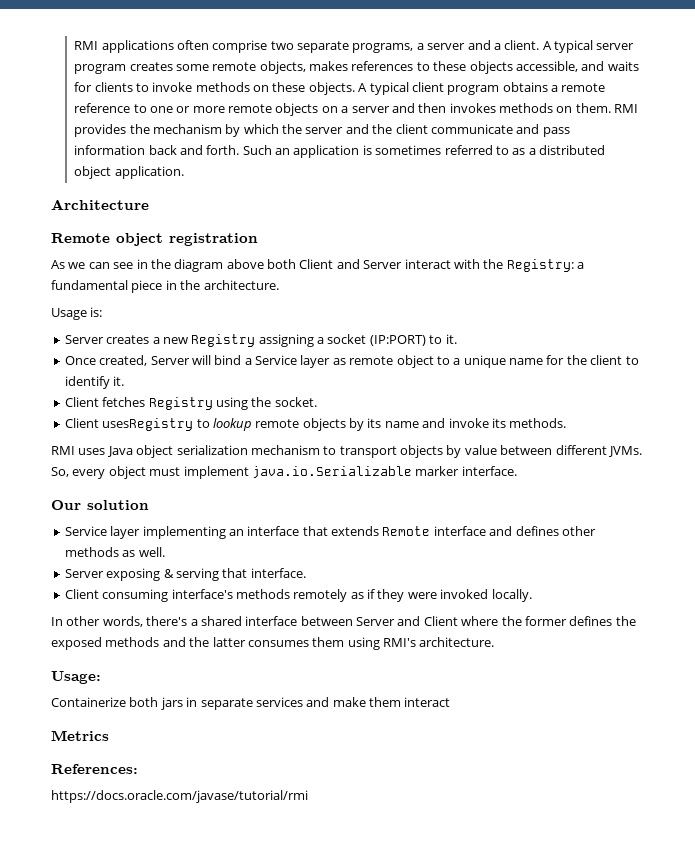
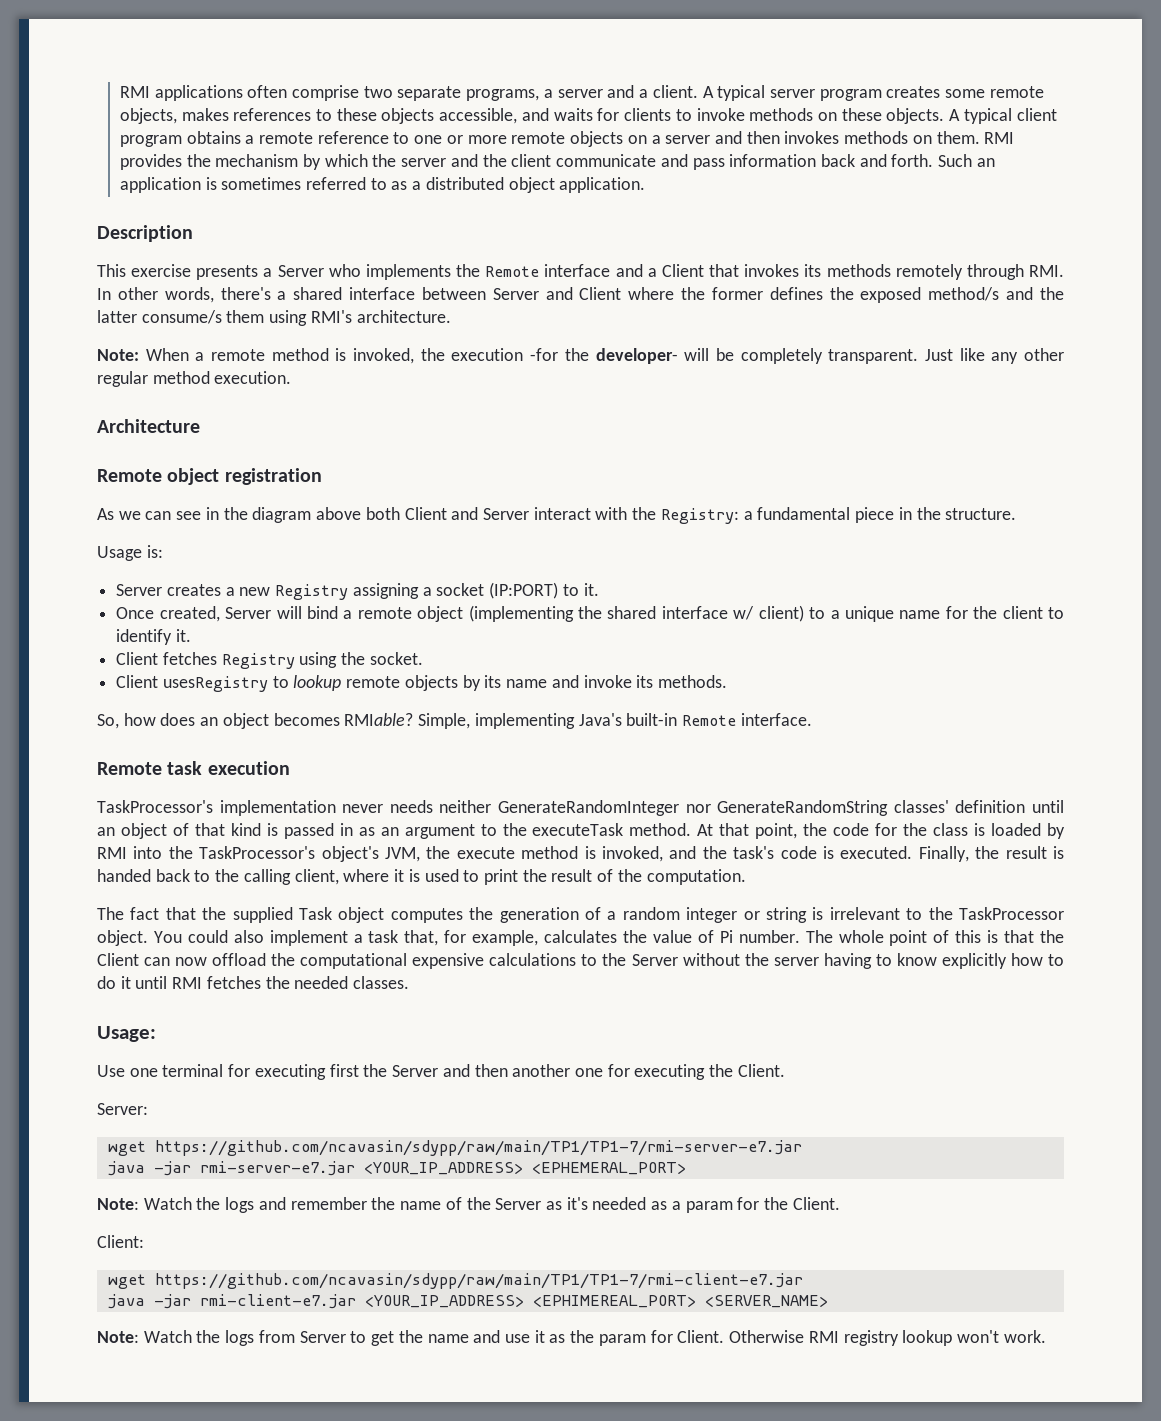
(184, 172) none -> [97,225,193,242] [97,264,1064,280] [97,287,1065,303] [97,310,451,326] [97,348,1065,364] [97,371,292,387] // Description // This exercise presents a Server who implements the Remote interface and a Client that invokes its methods remotely through RMI. In other words, there's a shared interface between Server and Client where the former defines the exposed method/s and the latter consume/s them using RMI's architecture. // Note: When a remote method is invoked, the execution -for the developer- will be completely transparent. Just like any other regular method execution.
[203,280,279,290] architecture. -> [945,508,1017,520] structure.
[255,355,434,368] Service layer as remote object -> [357,605,804,622] remote object (implementing the shared interface w/ client)
[51,445,642,458] [51,466,517,479] [51,500,149,510] [64,526,596,539] [64,547,165,557] [64,568,306,581] [64,589,532,602] [51,616,636,627] [51,637,495,650] [51,671,101,684] [51,697,451,710] [51,730,109,741] [51,764,138,774] [51,790,308,803] RMI uses Java object serialization mechanism to transport objects by value between different JVMs. So, every object must implement java.io.Serializable marker interface. // Our solution // Service layer implementing an interface that extends Remote interface and defines other methods as well. // Server exposing & serving that interface. // Client consuming interface's methods remotely as if they were invoked locally. // In other words, there's a shared interface between Server and Client where the former defines the exposed methods and the latter consumes them using RMI's architecture. // Usage: // Containerize both jars in separate services and make them interact // Metrics // References: // https://docs.oracle.com/javase/tutorial/rmi -> [97,713,812,729] [97,761,290,775] [97,800,1064,816] [97,823,1066,839] [97,846,1064,862] [97,869,746,885] [97,907,1064,923] [97,930,1064,946] [97,953,1065,969] [97,976,410,989] [97,1026,156,1042] [97,1064,785,1080] [97,1103,148,1115] [107,1140,802,1156] [107,1161,686,1176] [97,1197,840,1213] [97,1235,144,1248] [107,1273,803,1289] [107,1294,828,1309] [97,1330,1046,1346] So, how does an object becomes RMIable? Simple, implementing Java's built-in Remote interface. // Remote task execution // TaskProcessor's implementation never needs neither GenerateRandomInteger nor GenerateRandomString classes' definition until an object of that kind is passed in as an argument to the executeTask method. At that point, the code for the class is loaded by RMI into the TaskProcessor's object's JVM, the execute method is invoked, and the task's code is executed. Finally, the result is handed back to the calling client, where it is used to print the result of the computation. // The fact that the supplied Task object computes the generation of a random integer or string is irrelevant to the TaskProcessor object. You could also implement a task that, for example, calculates the value of Pi number. The whole point of this is that the Client can now offload the computational expensive calculations to the Server without the server having to know explicitly how to do it until RMI fetches the needed classes. // Usage: // Use one terminal for executing first the Server and then another one for executing the Client. // Server: // wget https://github.com/ncavasin/sdypp/raw/main/TP1/TP1-7/rmi-server-e7.jar // java -jar rmi-server-e7.jar <YOUR_IP_ADDRESS> <EPHEMERAL_PORT> // Note: Watch the logs and remember the name of the Server as it's needed as a param for the Client. // Client: // wget https://github.com/ncavasin/sdypp/raw/main/TP1/TP1-7/rmi-client-e7.jar // java -jar rmi-client-e7.jar <YOUR_IP_ADDRESS> <EPHIMEREAL_PORT> <SERVER_NAME> // Note: Watch the logs from Server to get the name and use it as the param for Client. Otherwise RMI registry lookup won't work.

